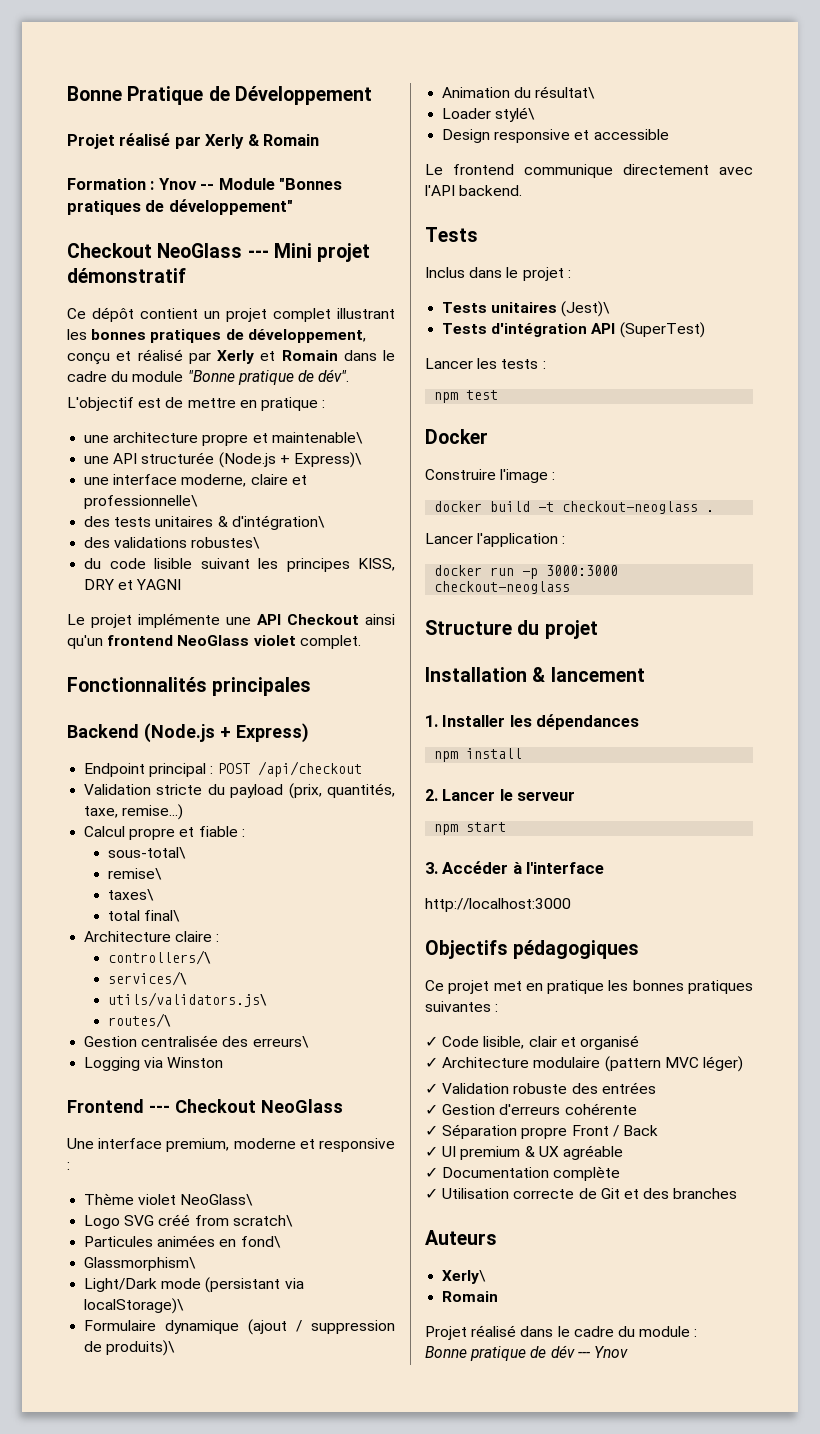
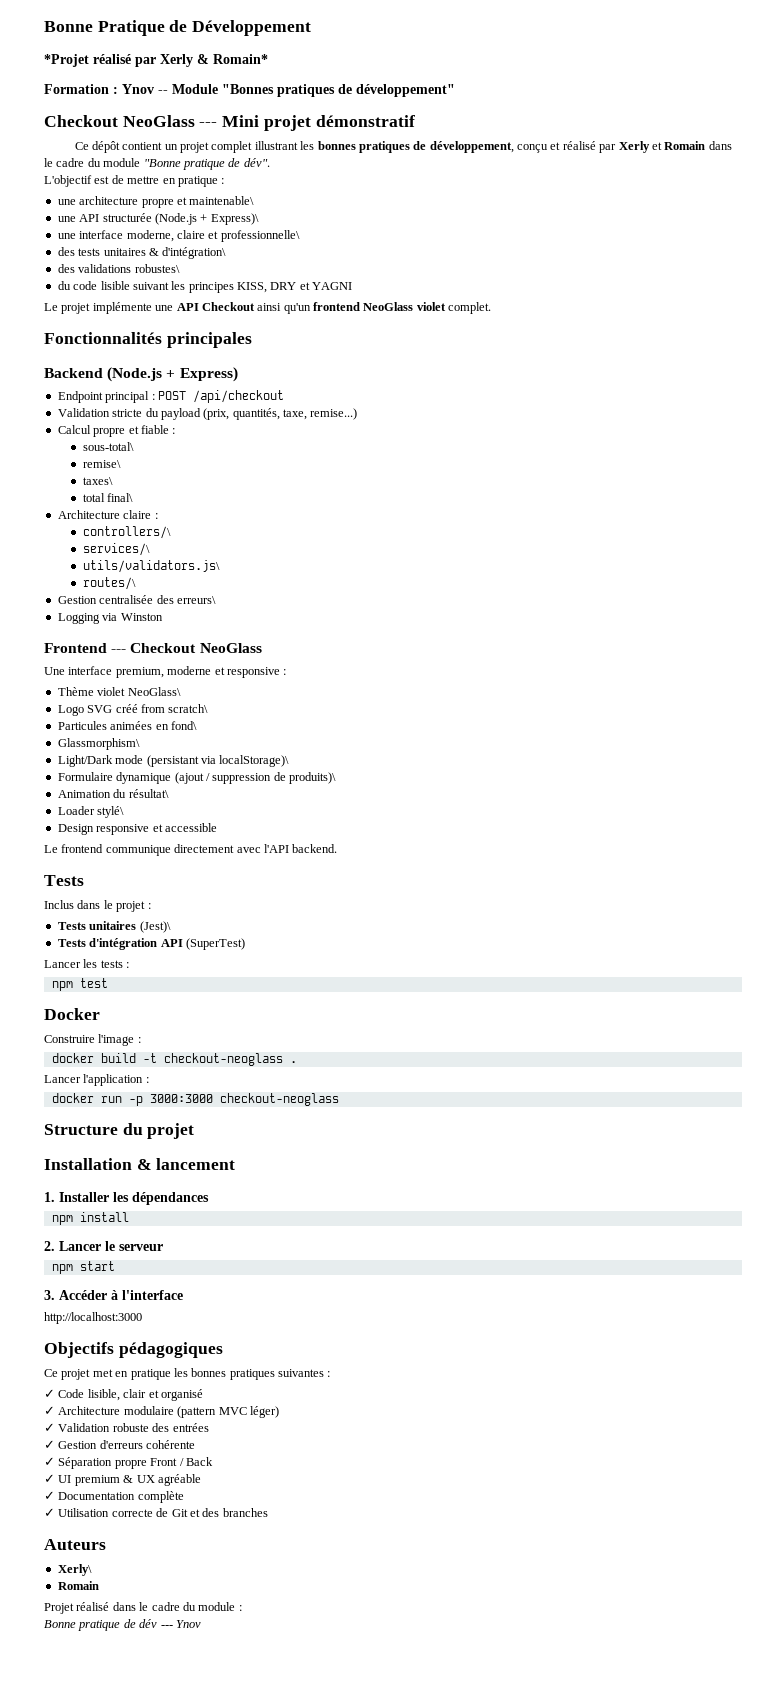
[67,134,115,149] Projet -> [44,54,89,67] *Projet
[263,134,320,146] Romain -> [213,54,268,64] Romain*

